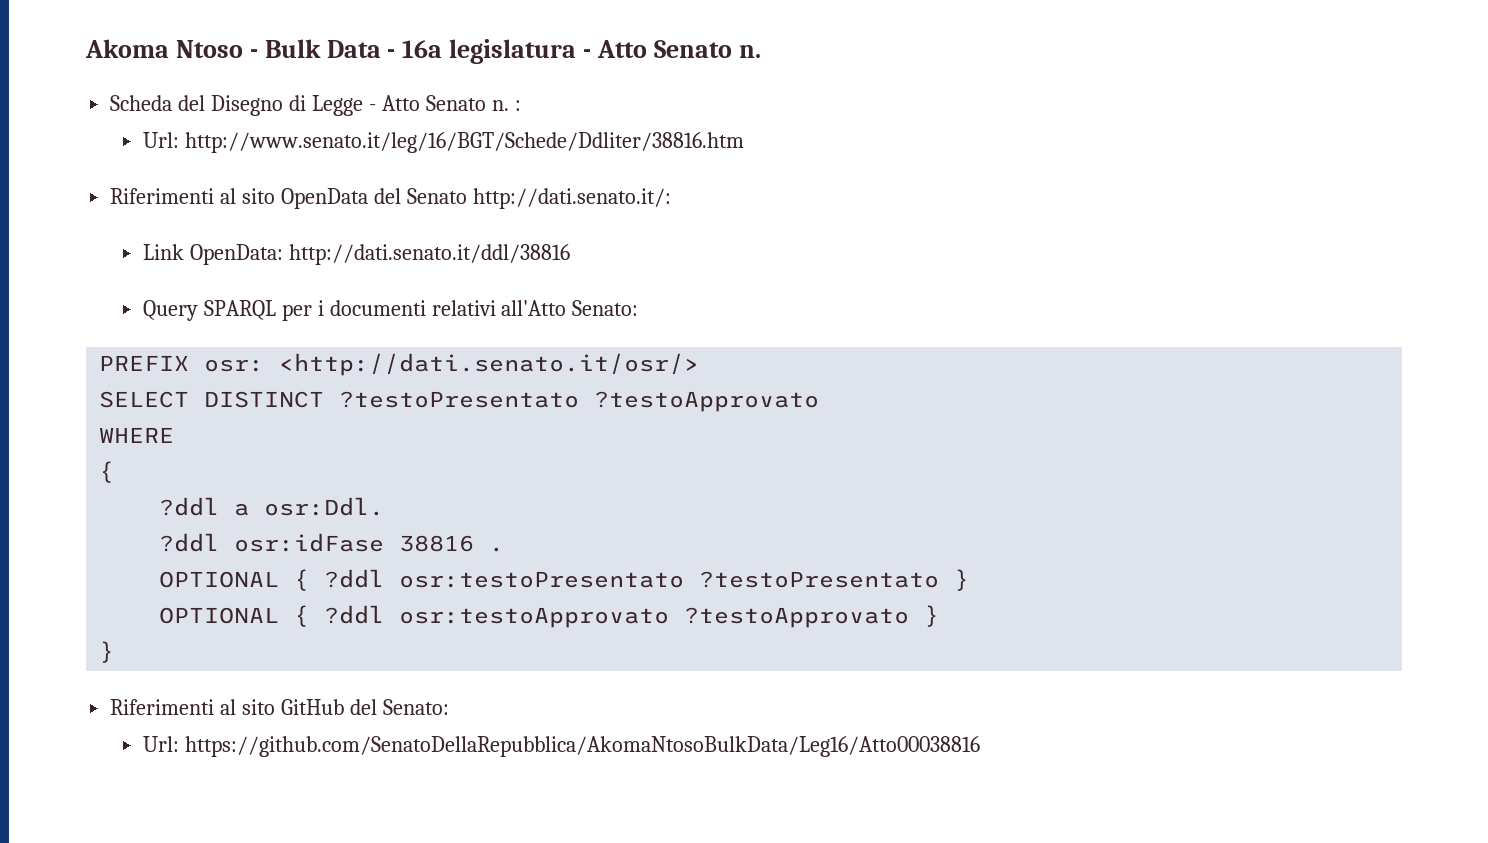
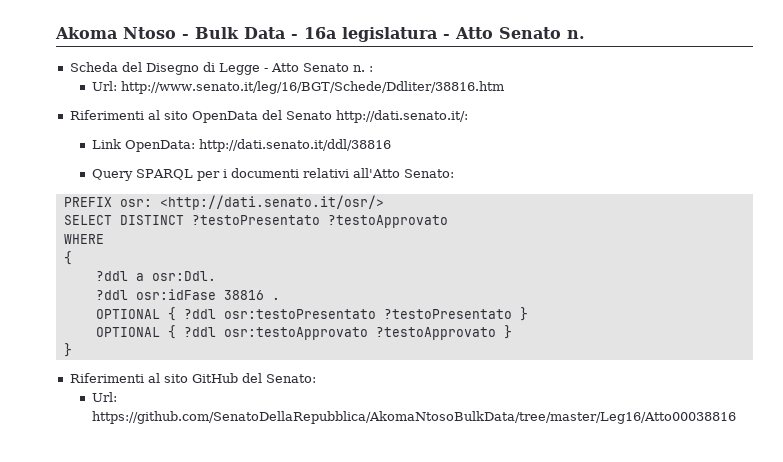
[184,736,980,757] https://github.com/SenatoDellaRepubblica/AkomaNtosoBulkData/Leg16/Atto00038816 -> [91,411,736,424] https://github.com/SenatoDellaRepubblica/AkomaNtosoBulkData/tree/master/Leg16/Atto00038816

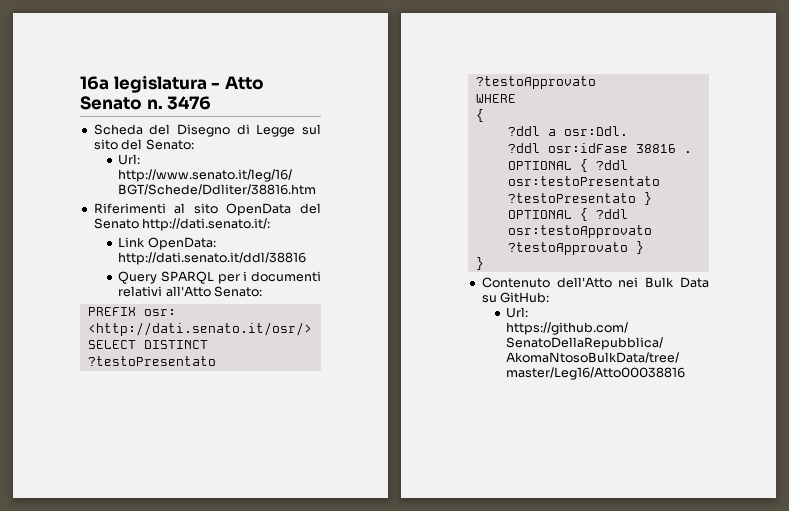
[55,27,298,39] Akoma Ntoso - Bulk Data - -> (80, 83) none
(585, 34) none -> [167,96,212,110] 3476
[263,63,373,72] - Atto Senato n. : -> [302,124,321,135] [93,139,194,150] sul sito del Senato:
[69,373,316,383] Riferimenti al sito GitHub del Senato: -> [481,277,709,288] [481,292,550,303] Contenuto dell'Atto nei Bulk Data su GitHub:

